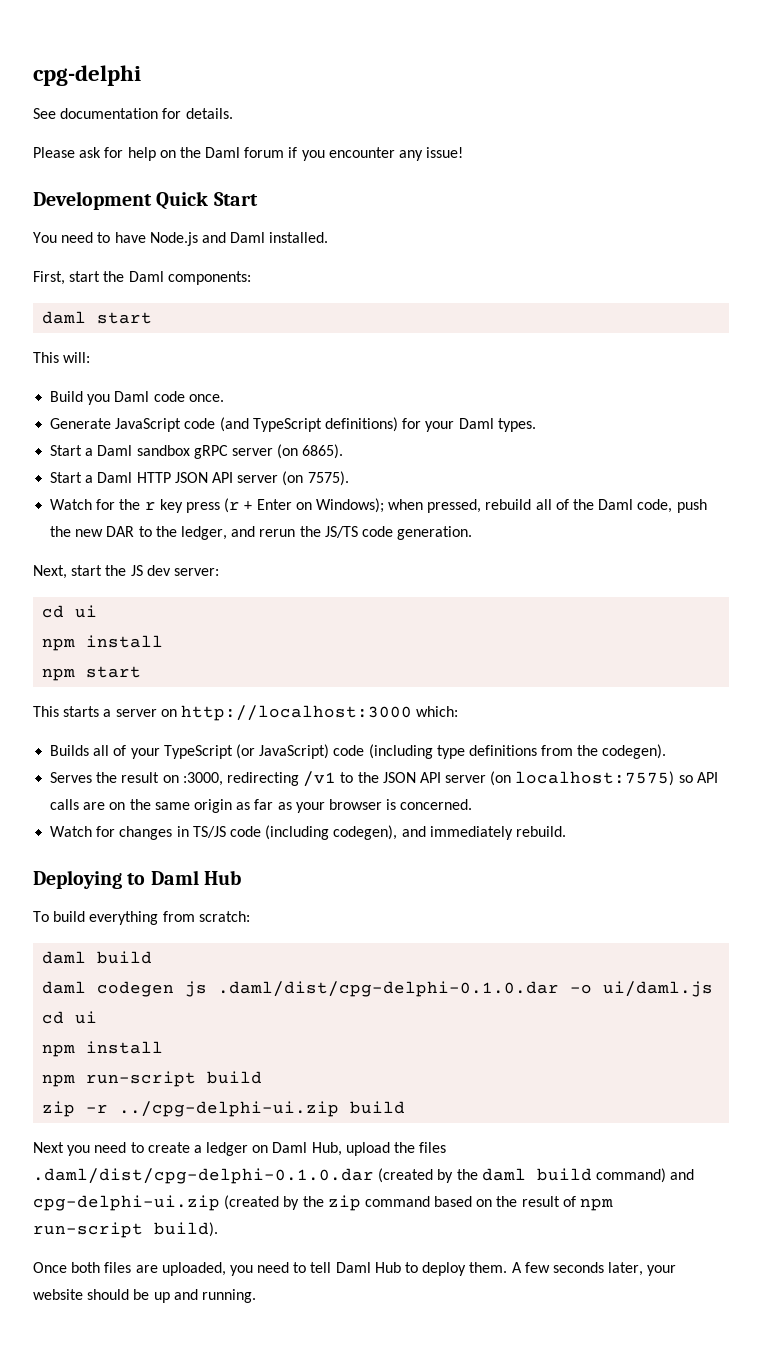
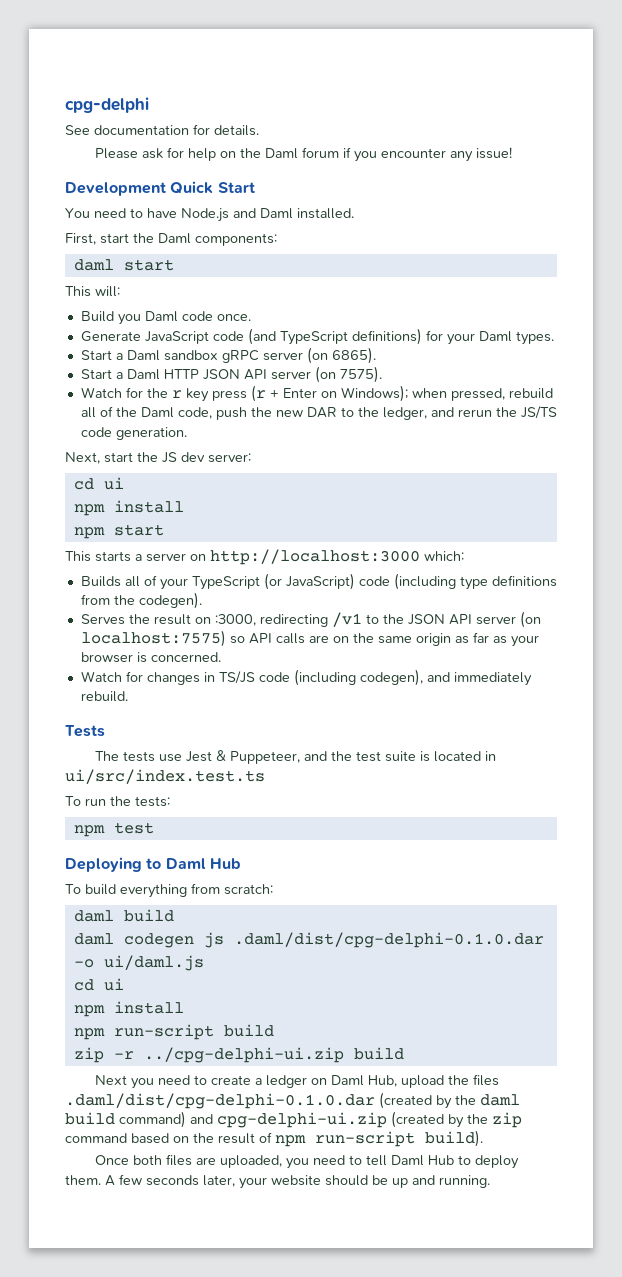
(566, 831) none -> [65,725,105,737] [94,750,496,764] [65,769,265,784] [65,796,170,807] [73,822,154,837] // Tests // The tests use Jest & Puppeteer, and the test suite is located in ui/src/index.test.ts // To run the tests: // npm test

